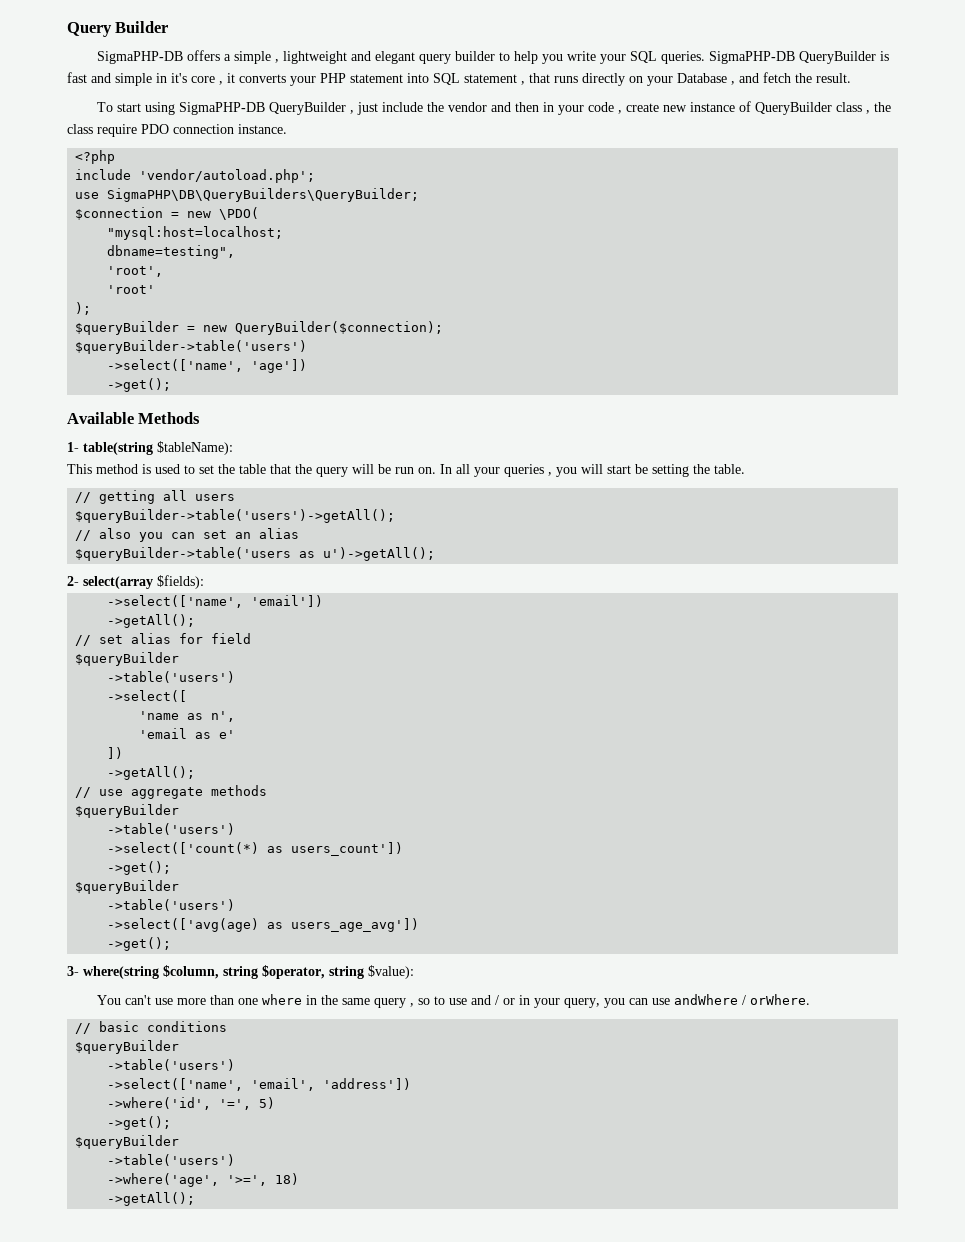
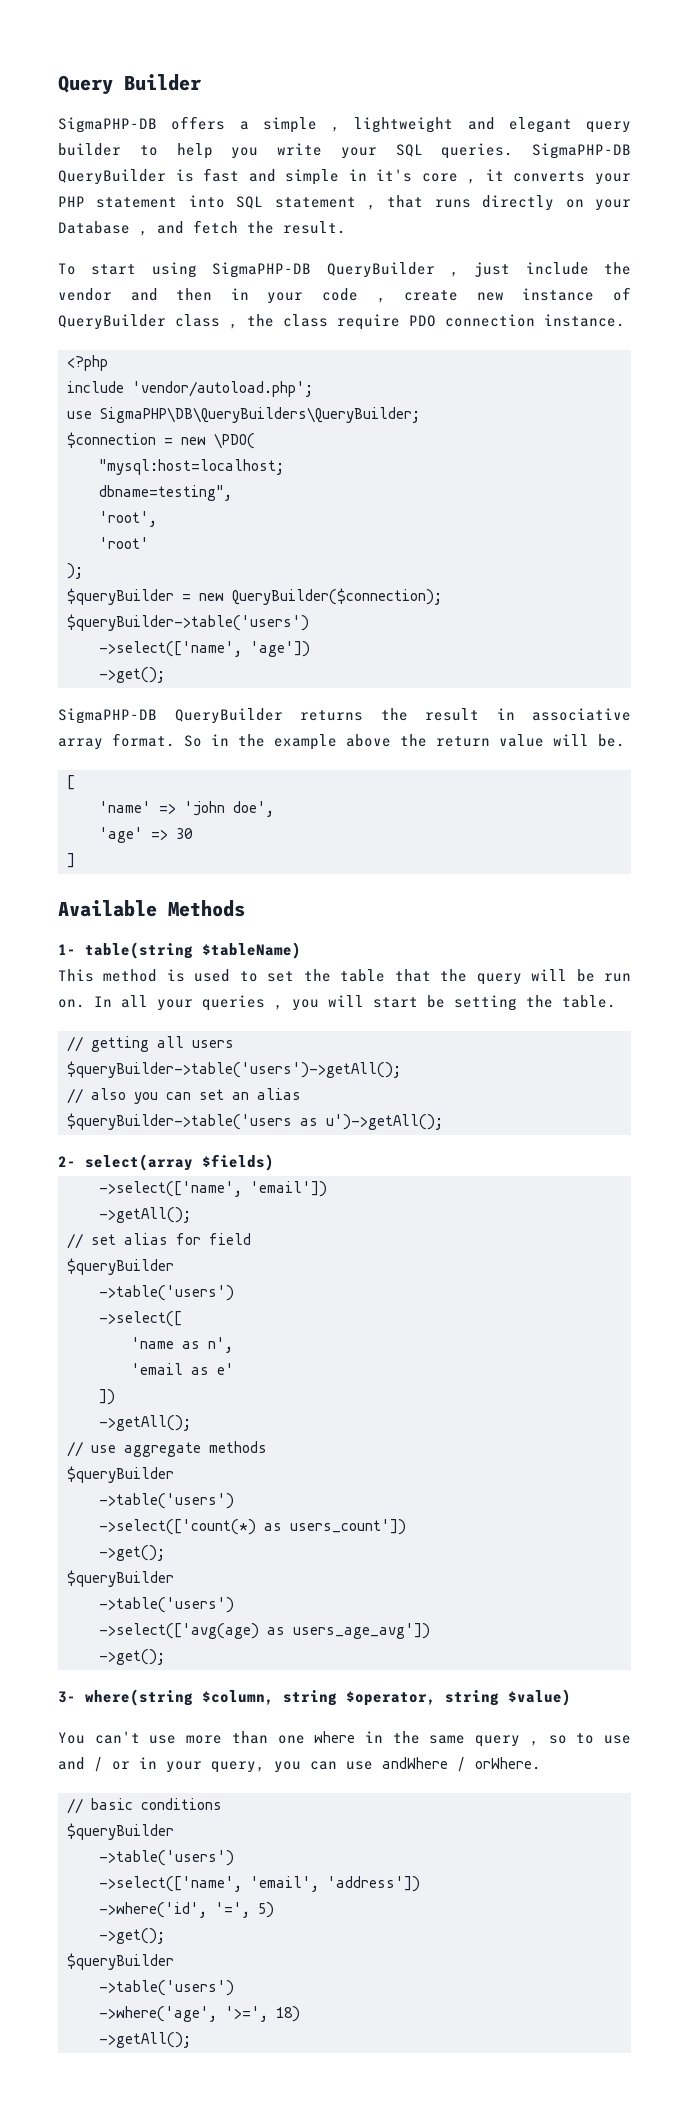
(172, 385) none -> [58,708,631,724] [58,733,625,750] [67,775,75,790] [99,801,274,817] [99,827,193,843] [67,853,75,868] // SigmaPHP-DB QueryBuilder returns the result in associative array format. So in the example above the return value will be. // [ // 'name' => 'john doe', // 'age' => 30 // ]
[157,441,233,455] $tableName): -> [202,942,301,959] $tableName)
[157,575,204,589] $fields): -> [202,1154,274,1171] $fields)
[368,965,414,979] $value): -> [508,1689,571,1706] $value)

